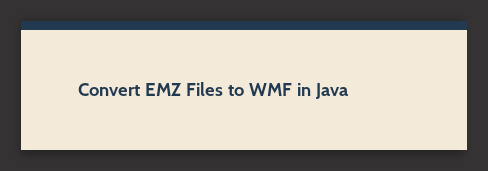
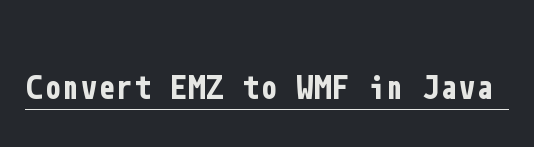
[185,82,223,96] Files -> (223, 87) none

